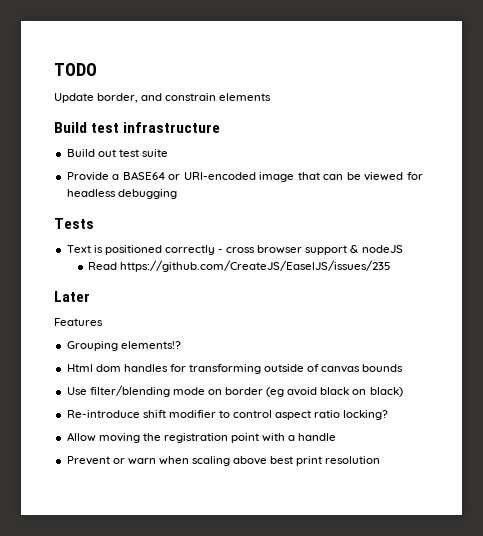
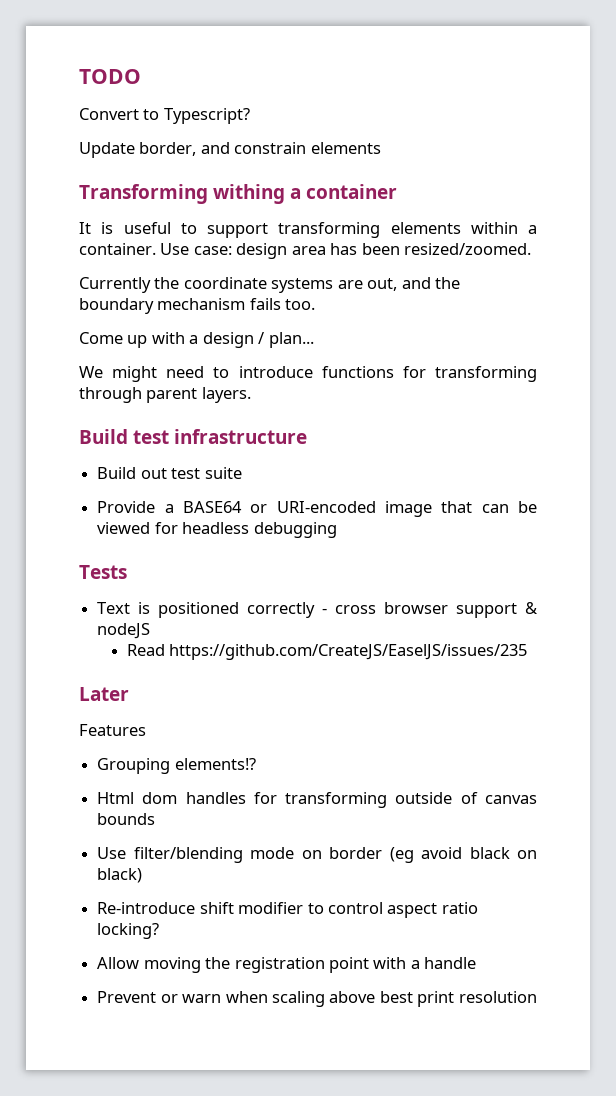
(97, 69) none -> [79,108,250,124] // Convert to Typescript?
(272, 97) none -> [79,184,398,204] [79,222,537,238] [79,243,532,259] [79,277,461,293] [79,298,316,314] [79,332,314,348] [79,366,537,382] [79,387,251,403] // Transforming withing a container // It is useful to support transforming elements within a container. Use case: design area has been resized/zoomed. // Currently the coordinate systems are out, and the boundary mechanism fails too. // Come up with a design / plan... // We might need to introduce functions for transforming through parent layers.

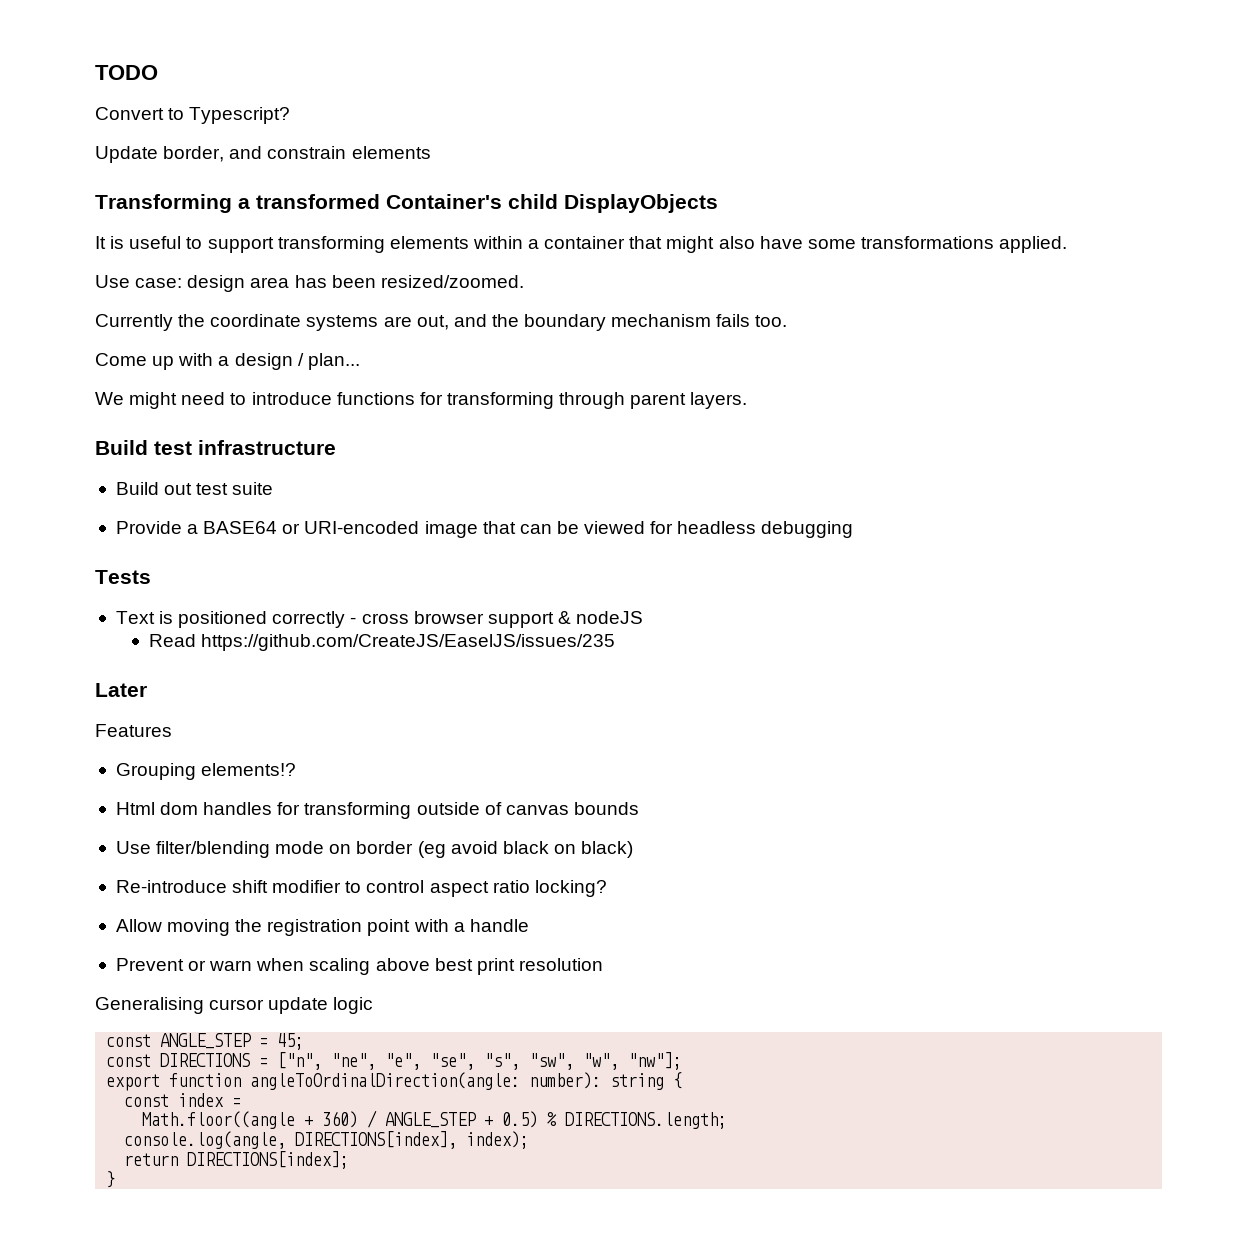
[213,184,398,204] withing a container -> [238,194,718,213] a transformed Container's child DisplayObjects
[79,243,156,255] container. -> [544,236,1068,253] container that might also have some transformations applied. //
(537, 997) none -> [95,997,374,1014] [106,1033,305,1050] [106,1052,683,1070] [106,1072,683,1091] [124,1093,242,1107] [142,1110,728,1129] [124,1131,530,1149] [124,1151,350,1169] [106,1171,116,1188] // Generalising cursor update logic // const ANGLE_STEP = 45; // const DIRECTIONS = ["n", "ne", "e", "se", "s", "sw", "w", "nw"]; // export function angleToOrdinalDirection(angle: number): string { // const index = // Math.floor((angle + 360) / ANGLE_STEP + 0.5) % DIRECTIONS.length; // console.log(angle, DIRECTIONS[index], index); // return DIRECTIONS[index]; // }

